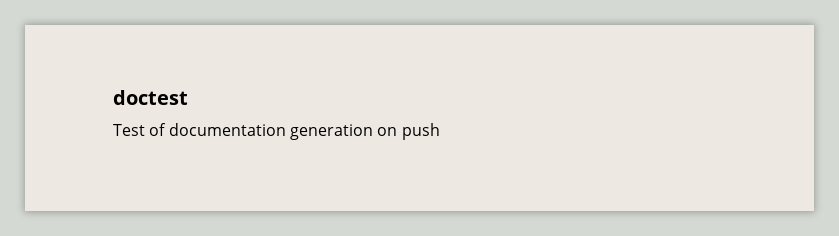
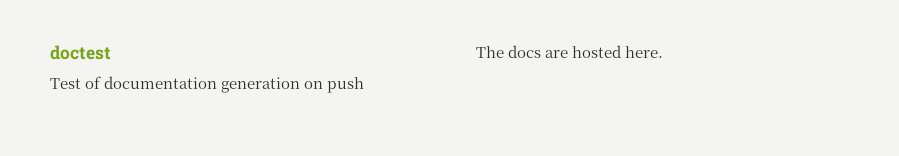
(440, 131) none -> [476,45,664,58] // The docs are hosted here.

